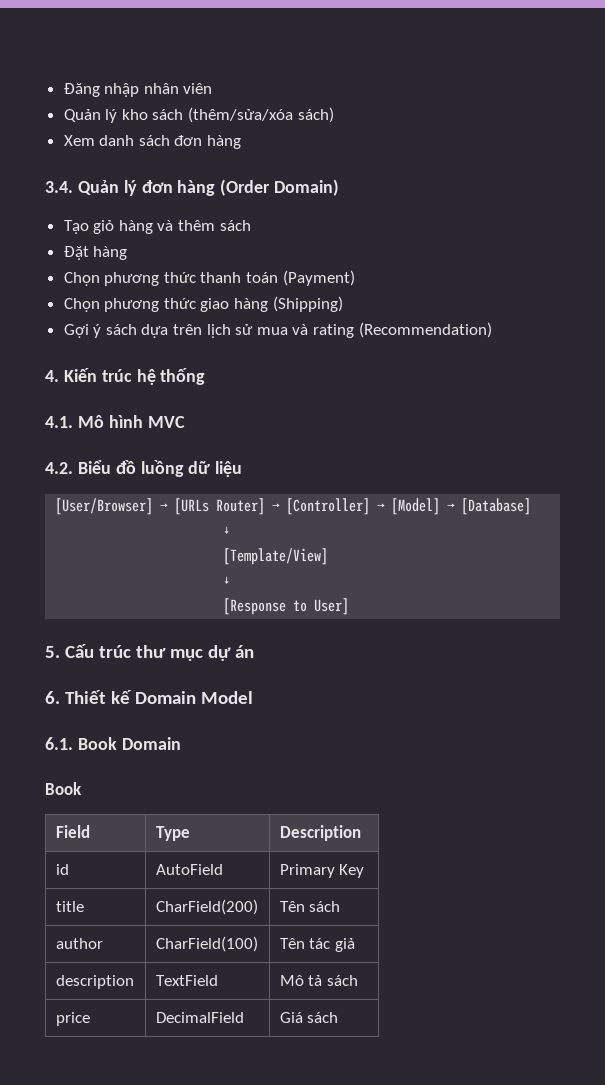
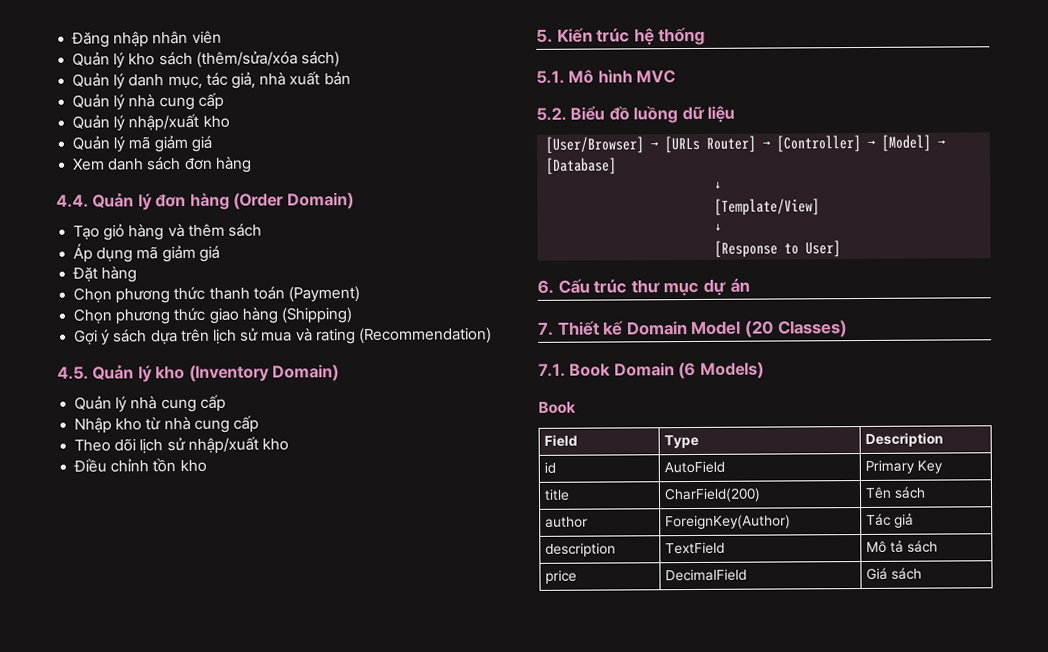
(334, 115) none -> [72,71,351,90] [72,92,224,111] [72,113,230,132] [72,134,212,153] // Quản lý danh mục, tác giả, nhà xuất bản // Quản lý nhà cung cấp // Quản lý nhập/xuất kho // Quản lý mã giảm giá
[45,181,73,193] 3.4. -> [56,194,89,208] 4.4.
(251, 225) none -> [73,243,220,263] // Áp dụng mã giảm giá
[45,370,59,382] 4. -> [57,364,340,383] [74,394,226,413] [74,415,259,434] [74,436,289,454] [73,458,207,473] [536,28,553,43] 4.5. Quản lý kho (Inventory Domain) // Quản lý nhà cung cấp // Nhập kho từ nhà cung cấp // Theo dõi lịch sử nhập/xuất kho // Điều chỉnh tồn kho // 5.
[45,416,73,428] 4.1. -> [536,70,565,84] 5.1.
[45,462,73,474] 4.2. -> [536,107,567,121] 5.2.
[45,646,60,658] 5. -> [537,279,554,294] 6.
[45,691,60,704] 6. -> [537,321,554,336] 7.
[45,737,73,750] // 6.1. -> [743,320,848,338] [538,363,566,377] (20 Classes) // 7.1.
(181, 743) none -> [678,361,764,380] (6 Models)
[155,936,258,952] [279,938,331,949] CharField(100) | Tên tác -> [665,514,792,530] [866,513,892,526] ForeignKey(Author) | Tác

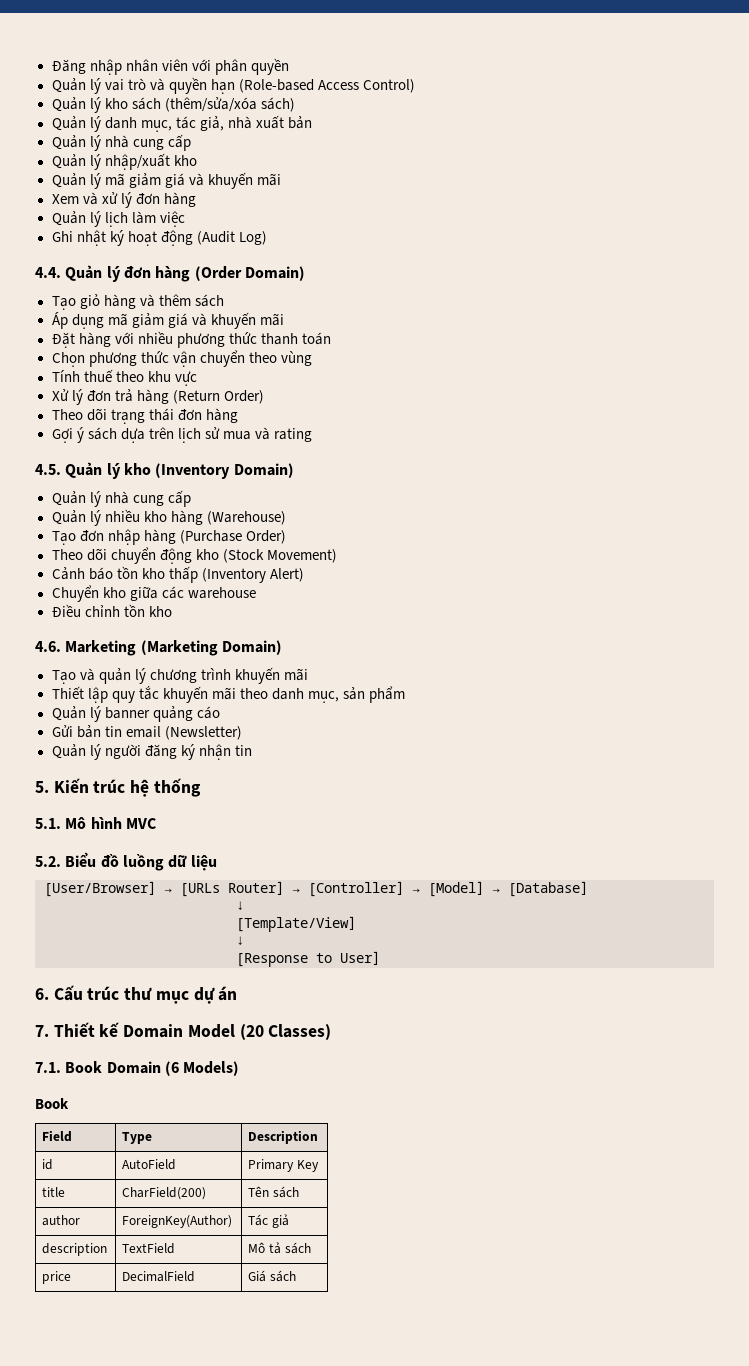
(222, 37) none -> [191,58,289,75] [51,77,415,94] với phân quyền // Quản lý vai trò và quyền hạn (Role-based Access Control)
[72,156,252,173] // Xem danh sách đơn hàng -> [188,172,281,189] [51,192,196,208] [51,211,185,227] [51,230,267,246] và khuyến mãi // Xem và xử lý đơn hàng // Quản lý lịch làm việc // Ghi nhật ký hoạt động (Audit Log)
(220, 253) none -> [191,312,284,329] và khuyến mãi
[73,285,360,304] [73,307,352,325] // Chọn phương thức thanh toán (Payment) // Chọn phương thức giao hàng (Shipping) -> [114,331,331,348] [51,350,312,367] [51,369,197,386] [51,389,264,405] [51,408,238,424] với nhiều phương thức thanh toán // Chọn phương thức vận chuyển theo vùng // Tính thuế theo khu vực // Xử lý đơn trả hàng (Return Order) // Theo dõi trạng thái đơn hàng
[358,327,492,344] (Recommendation) -> (312, 435) none
[74,415,259,434] [74,436,289,454] [73,458,207,473] Nhập kho từ nhà cung cấp // Theo dõi lịch sử nhập/xuất kho // Điều chỉnh tồn kho -> [51,509,286,526] [51,529,286,545] [51,547,337,564] [51,566,304,583] [51,585,256,602] [51,604,172,617] [35,640,282,656] [51,667,308,684] [51,686,406,703] [51,706,220,722] [51,725,242,740] [51,744,252,760] Quản lý nhiều kho hàng (Warehouse) // Tạo đơn nhập hàng (Purchase Order) // Theo dõi chuyển động kho (Stock Movement) // Cảnh báo tồn kho thấp (Inventory Alert) // Chuyển kho giữa các warehouse // Điều chỉnh tồn kho // 4.6. Marketing (Marketing Domain) // Tạo và quản lý chương trình khuyến mãi // Thiết lập quy tắc khuyến mãi theo danh mục, sản phẩm // Quản lý banner quảng cáo // Gửi bản tin email (Newsletter) // Quản lý người đăng ký nhận tin

